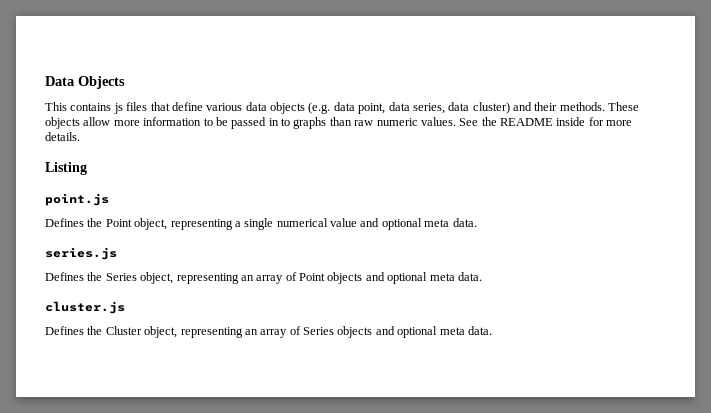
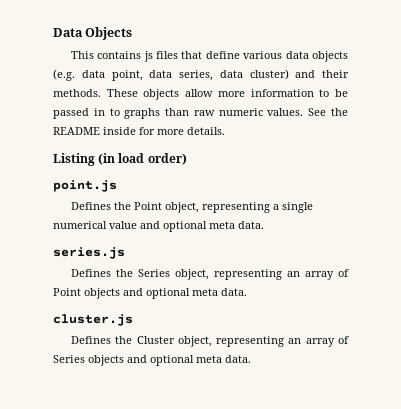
(87, 168) none -> [98,153,187,165] (in load order)

